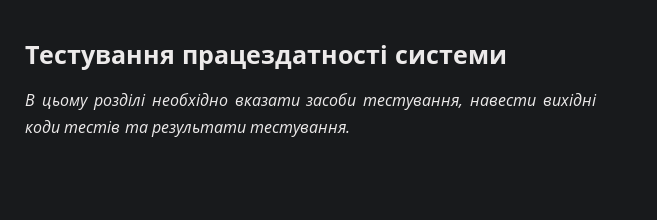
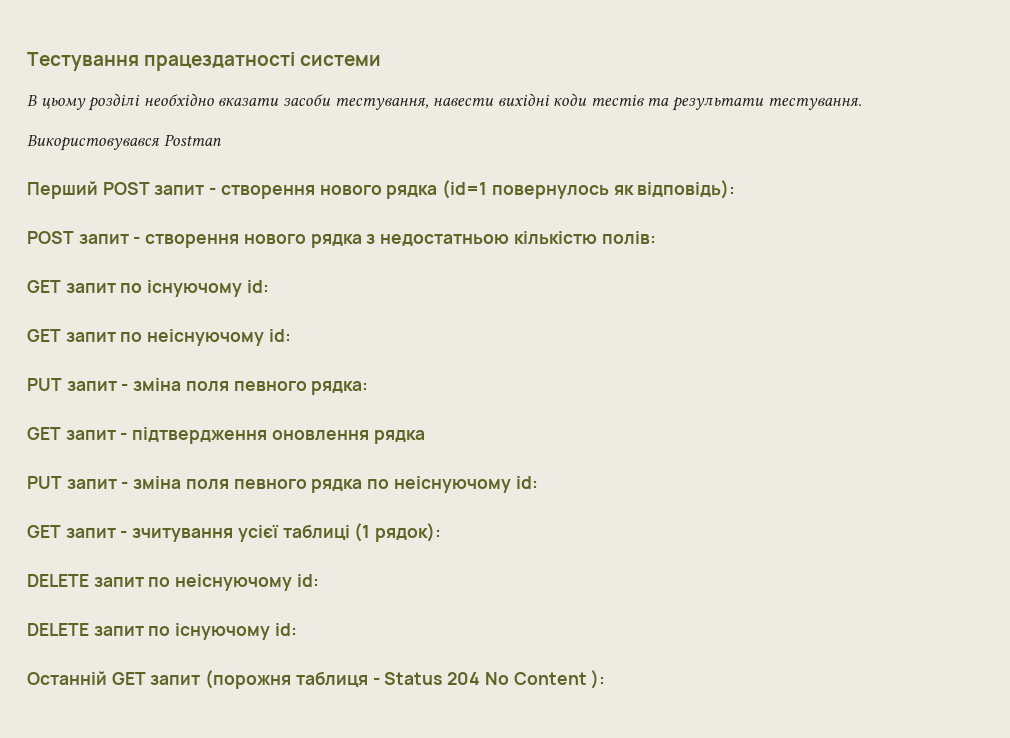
(351, 130) none -> [27,134,221,151] [27,180,736,199] [27,231,656,248] [27,280,269,297] [27,329,291,346] [27,378,369,395] [27,427,425,444] [27,476,538,493] [27,523,442,542] [27,574,319,591] [27,623,297,640] [27,670,606,689] // Використовувався Postman // Перший POST запит - створення нового рядка (id=1 повернулось як відповідь): // POST запит - створення нового рядка з недостатньою кількістю полів: // GET запит по існуючому id: // GET запит по неіснуючому id: // PUT запит - зміна поля певного рядка: // GET запит - підтвердження оновлення рядка // PUT запит - зміна поля певного рядка по неіснуючому id: // GET запит - зчитування усієї таблиці (1 рядок): // DELETE запит по неіснуючому id: // DELETE запит по існуючому id: // Останній GET запит (порожня таблиця - Status 204 No Content ):

